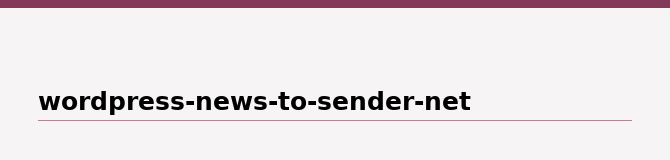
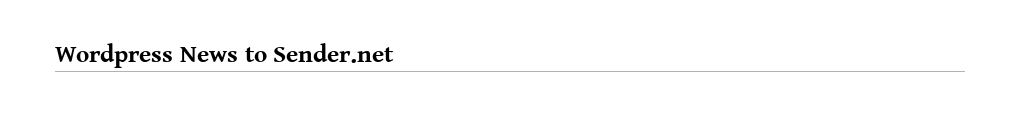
[38,91,471,115] wordpress-news-to-sender-net -> [55,43,395,68] Wordpress News to Sender.net

